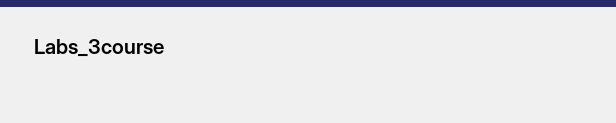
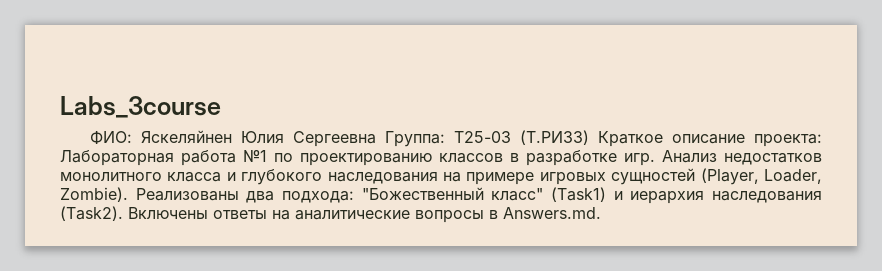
(164, 48) none -> [90,130,822,147] [60,150,822,166] [60,168,822,185] [60,187,822,204] [60,206,601,223] // ФИО: Яскеляйнен Юлия Сергеевна Группа: Т25-03 (Т.РИ33) Краткое описание проекта: Лабораторная работа №1 по проектированию классов в разработке игр. Анализ недостатков монолитного класса и глубокого наследования на примере игровых сущностей (Player, Loader, Zombie). Реализованы два подхода: "Божественный класс" (Task1) и иерархия наследования (Task2). Включены ответы на аналитические вопросы в Answers.md.

